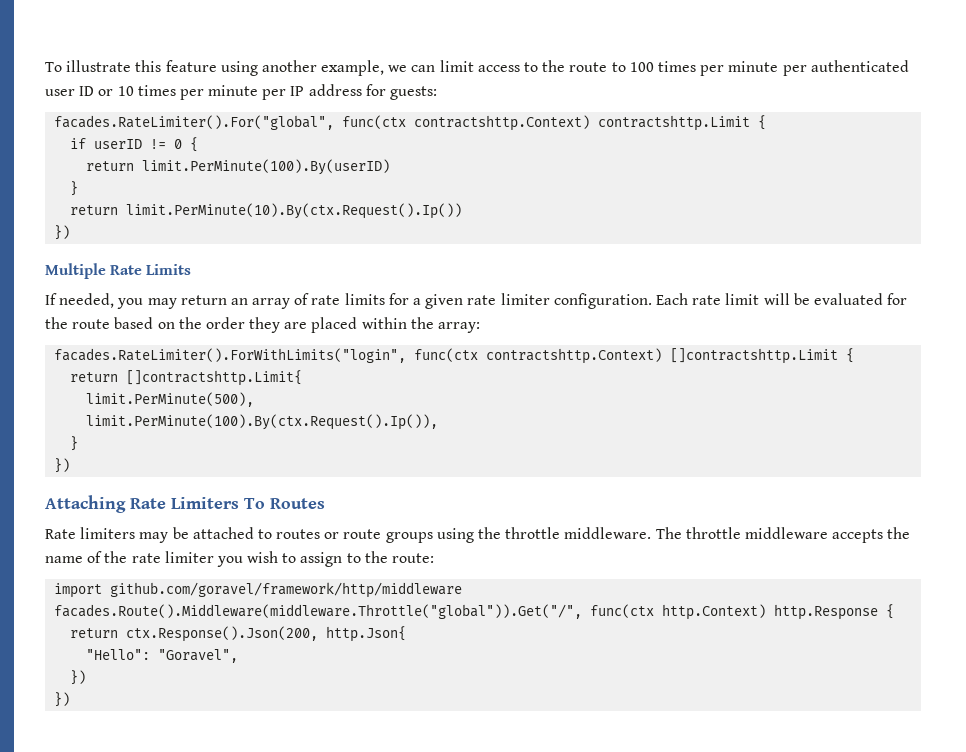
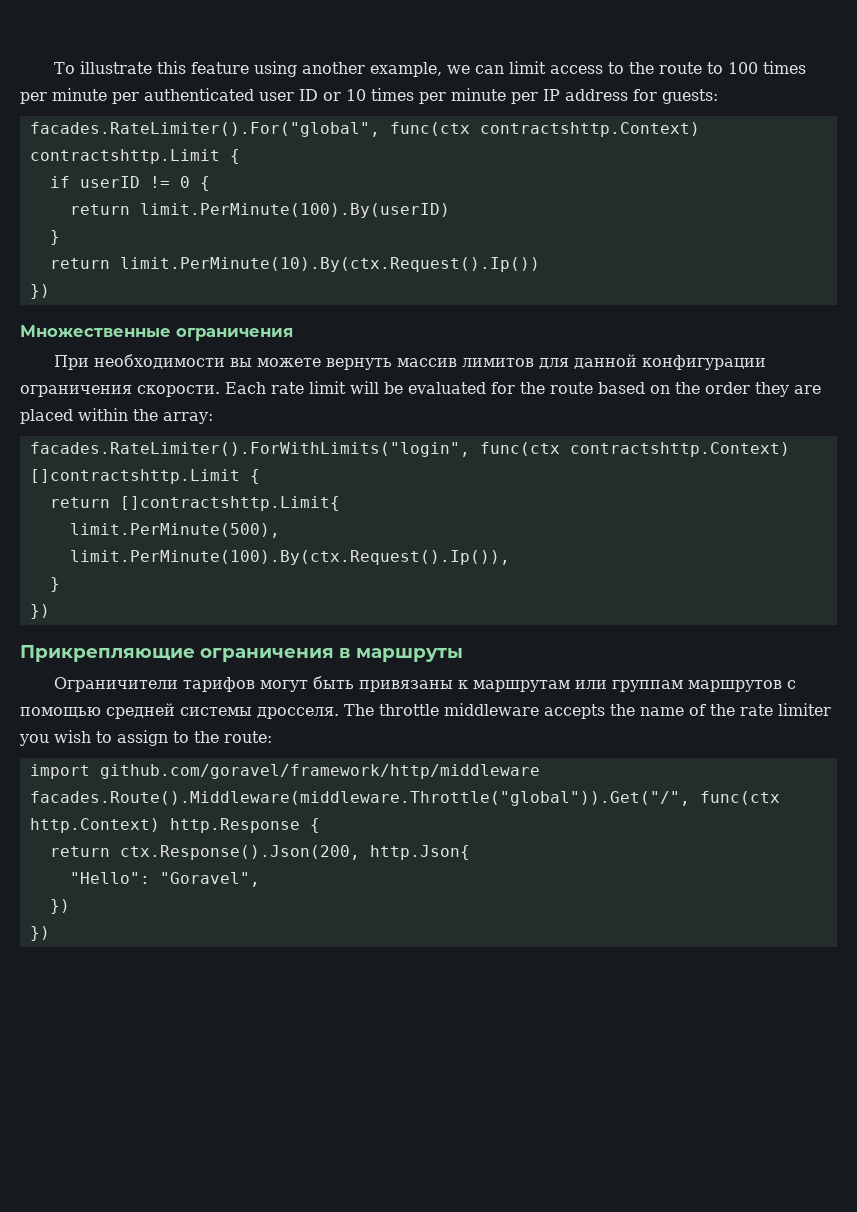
[45,263,192,279] [45,293,652,309] Multiple Rate Limits // If needed, you may return an array of rate limits for a given rate limiter configuration. -> [20,325,293,341] [53,354,766,370] [20,385,220,397] Множественные ограничения // При необходимости вы можете вернуть массив лимитов для данной конфигурации ограничения скорости.
[45,495,325,513] [45,527,652,543] Attaching Rate Limiters To Routes // Rate limiters may be attached to routes or route groups using the throttle middleware. -> [20,645,463,662] [53,676,796,692] [20,703,339,719] Прикрепляющие ограничения в маршруты // Ограничители тарифов могут быть привязаны к маршрутам или группам маршрутов с помощью средней системы дросселя.

